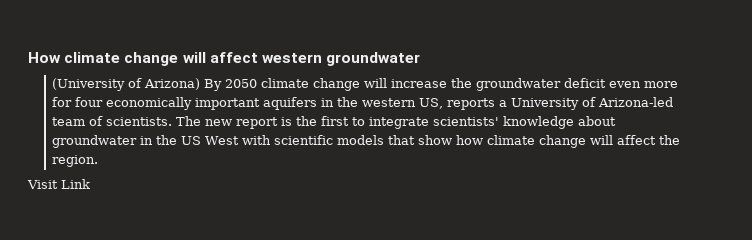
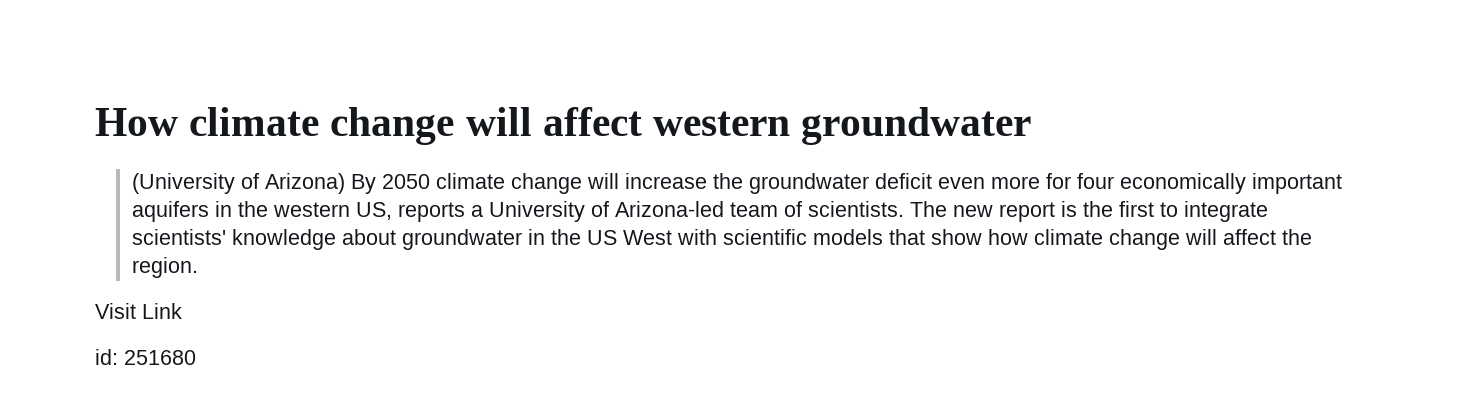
(90, 184) none -> [95,349,196,365] // id: 251680

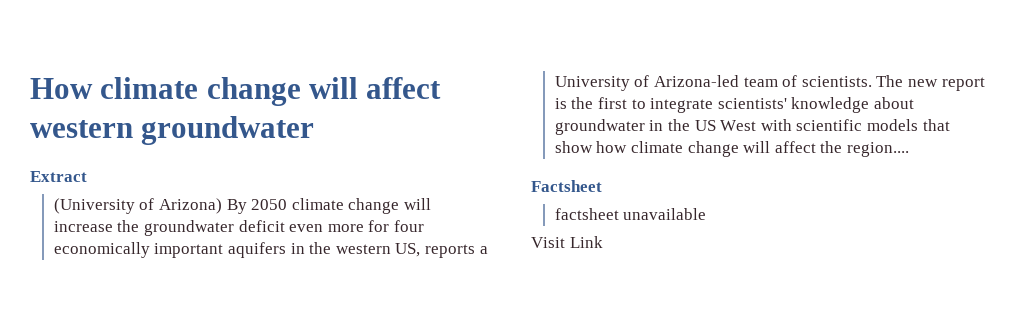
(1032, 126) none -> [30,171,87,182] // Extract
[131,257,198,278] region. -> [846,142,909,157] [531,180,602,192] [554,208,707,220] region.... // Factsheet // factsheet unavailable
[95,349,196,365] // id: 251680 -> (603, 242) none

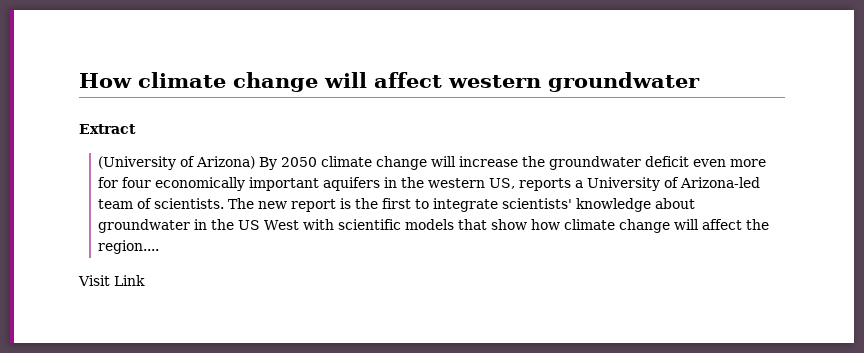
[531,180,602,192] [554,208,707,220] // Factsheet // factsheet unavailable -> (160, 247) none

